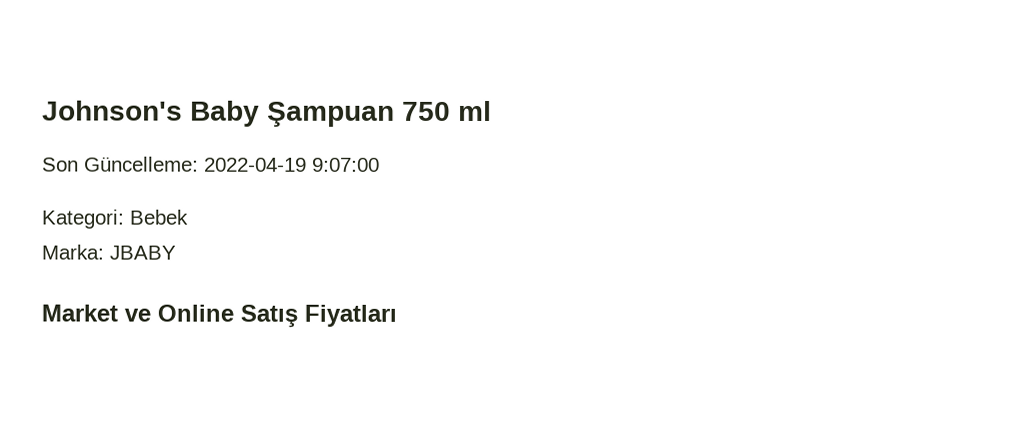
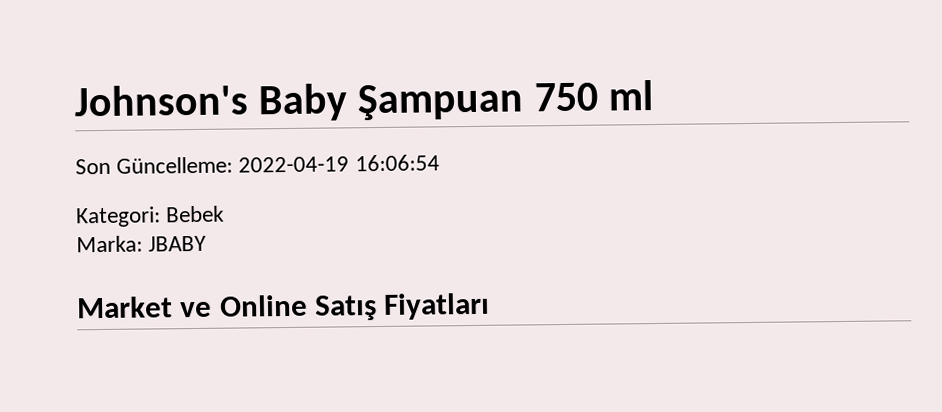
[312,157,380,172] 9:07:00 -> [354,154,440,172] 16:06:54

